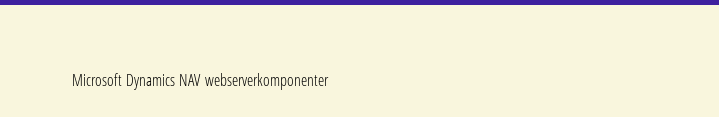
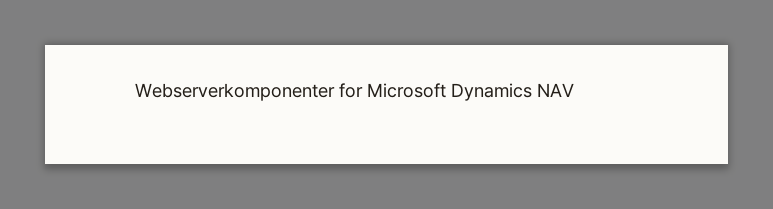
(72, 79) none -> [135,83,363,101] Webserverkomponenter for
[204,73,329,90] webserverkomponenter -> (574, 90) none

